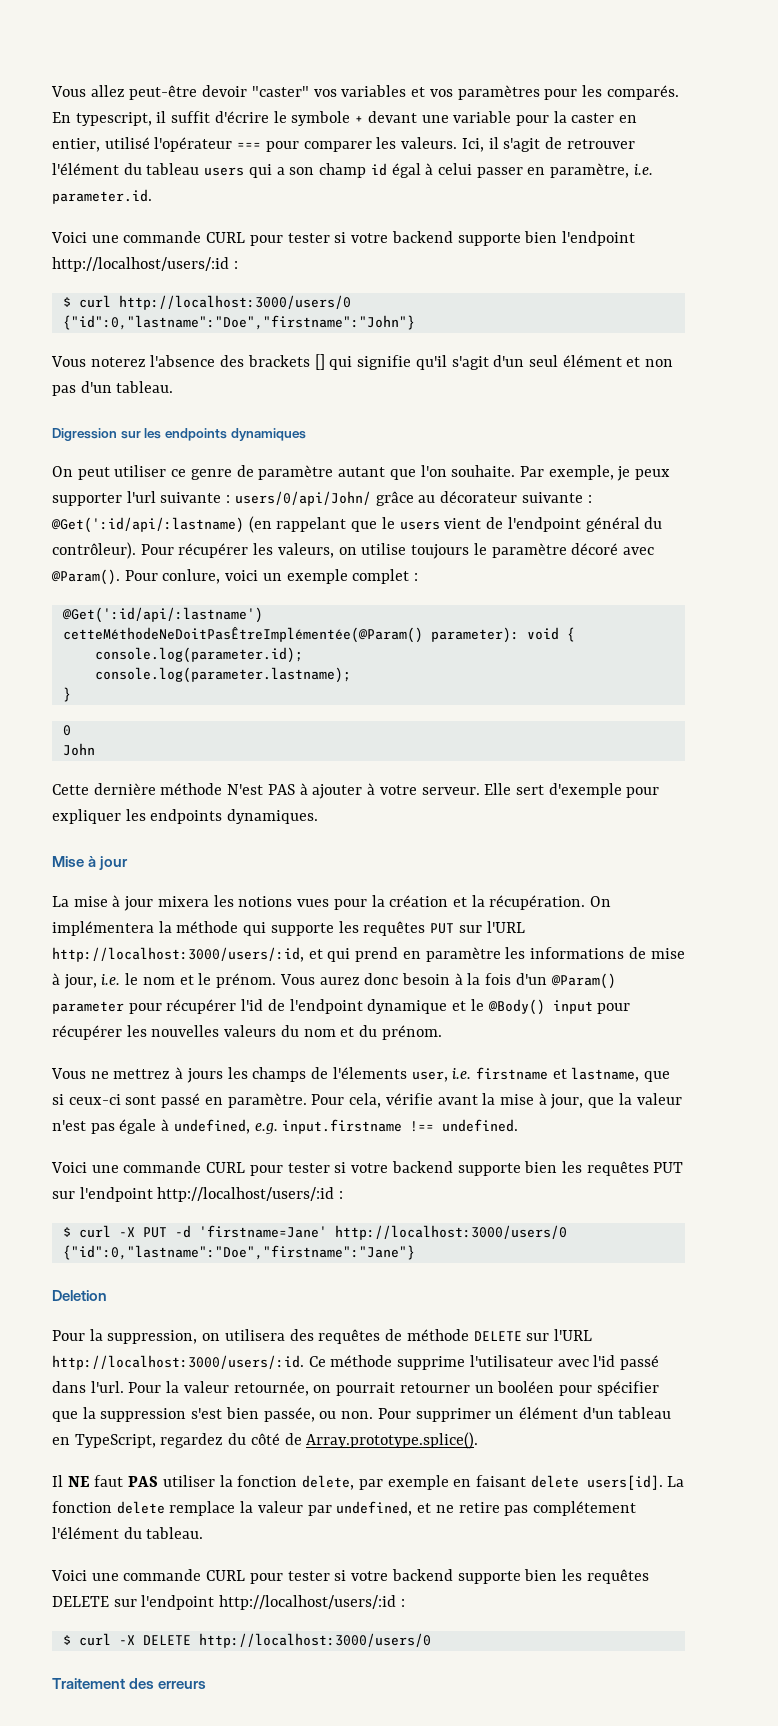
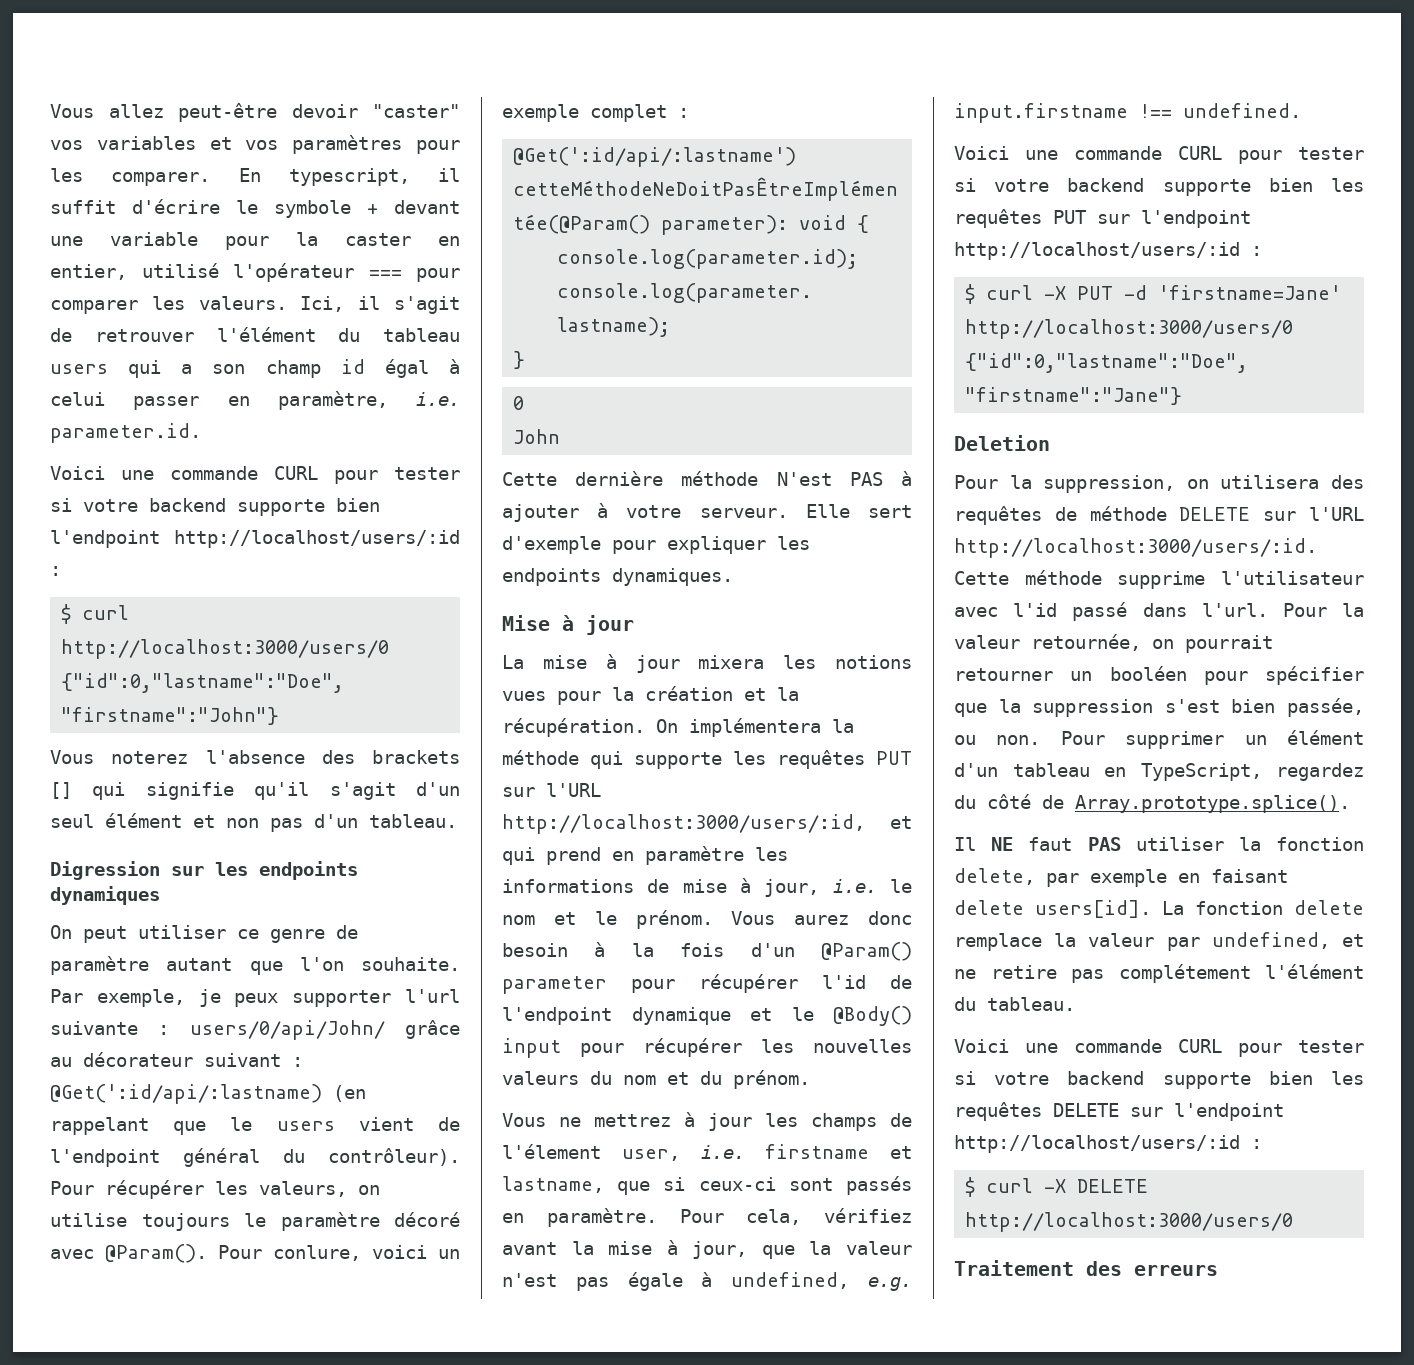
[606,85,679,100] comparés. -> [111,172,211,186] comparer.
[521,492,583,503] suivante -> [204,1053,281,1067] suivant
[186,1068,223,1083] jours -> [708,1113,752,1131] jour
[332,1067,407,1079] l'élements -> [502,1144,601,1159] l'élement
[161,1093,201,1108] passé -> [846,1176,912,1195] passés
[385,1093,433,1105] vérifie -> [824,1208,912,1223] vérifiez
[308,1356,326,1367] Ce -> [954,571,1009,585] Cette

